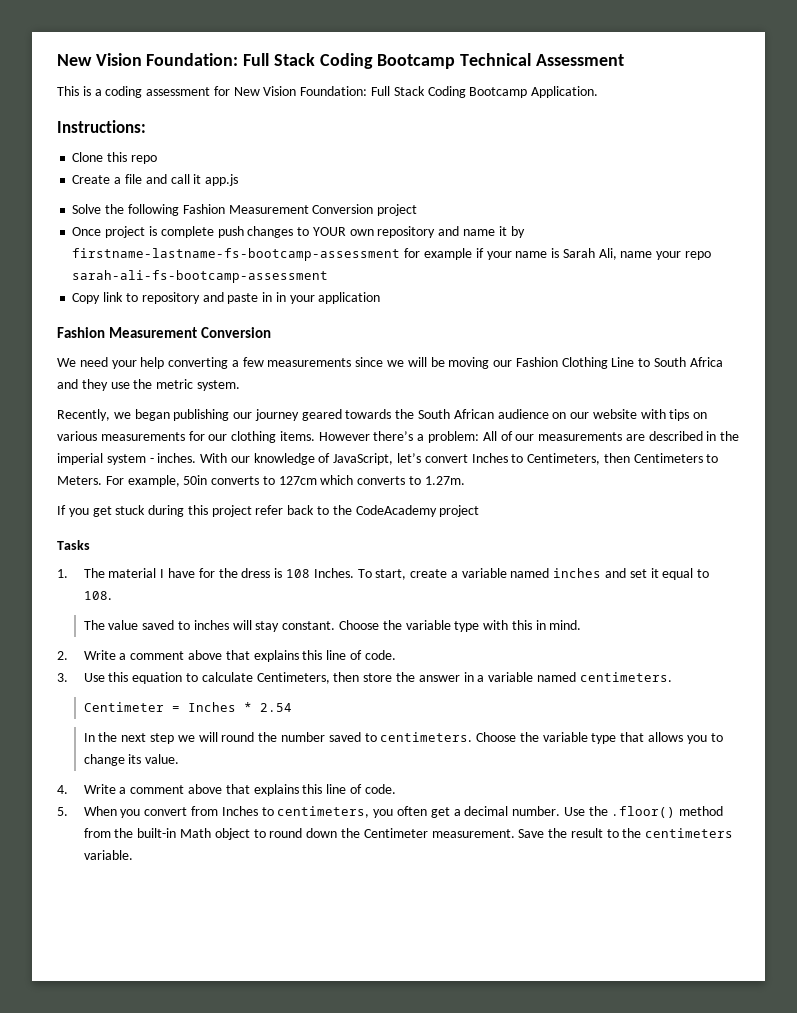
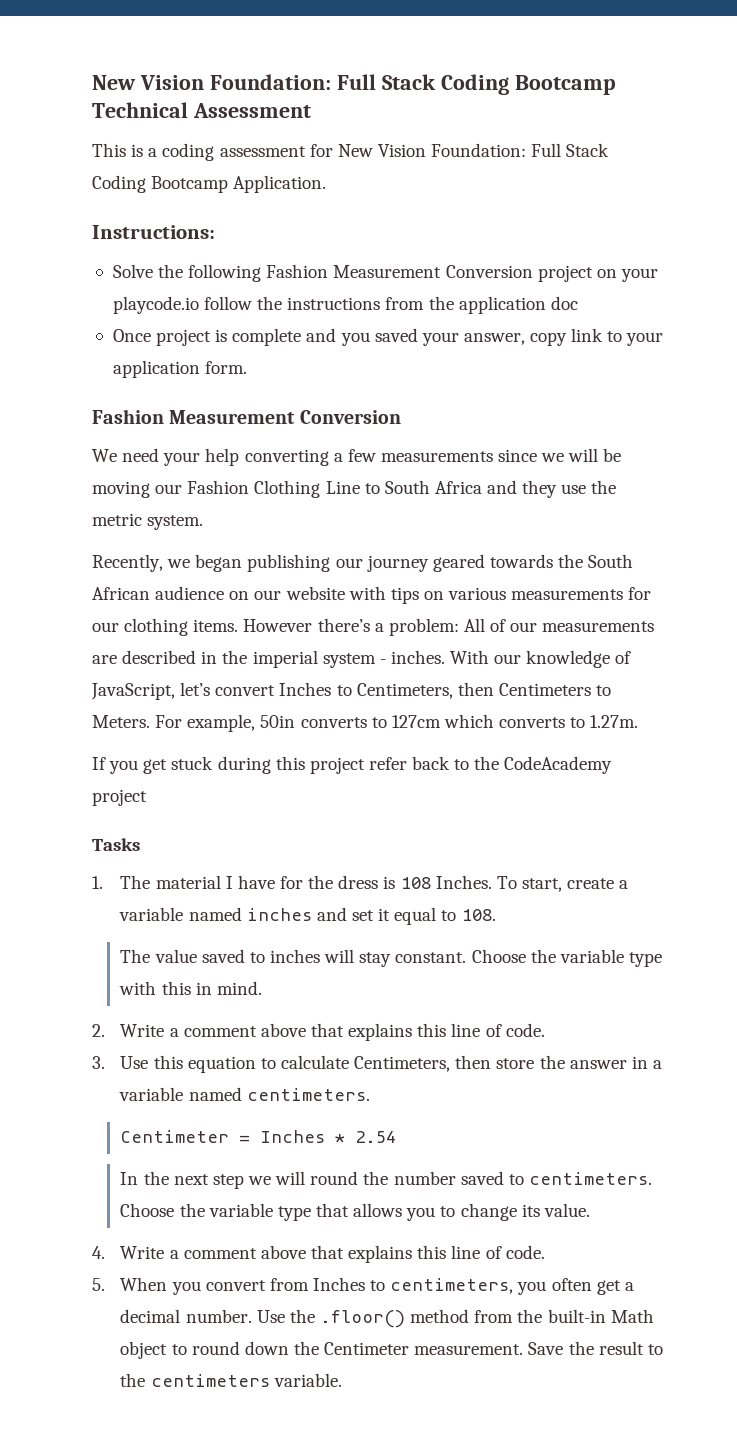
[72,152,157,164] [72,174,239,186] // Clone this repo // Create a file and call it app.js -> (215, 232) none
[72,226,525,238] [72,248,711,261] [72,270,329,283] [72,292,286,304] // Once project is complete push changes to YOUR own repository and name it by firstname-lastname-fs-bootcamp-assessment for example if your name is Sarah Ali, name your repo sarah-ali-fs-bootcamp-assessment // Copy link to repository and paste in in -> [596,268,658,282] [112,296,578,314] [112,328,623,346] on your playcode.io follow the instructions from the application doc // Once project is complete and you saved your answer, copy link to
(381, 298) none -> [205,361,248,374] form.

